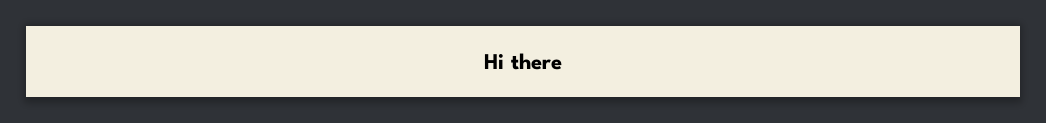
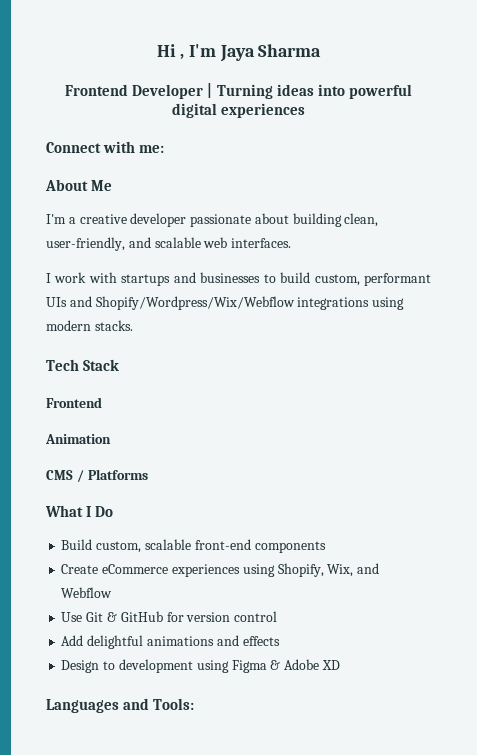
[510,53,562,70] there -> [180,44,322,62] [65,83,412,99] [171,103,306,118] [46,141,165,153] [45,179,113,191] [46,213,379,227] [46,237,292,251] [46,272,432,286] [46,296,405,310] [46,320,133,331] [46,359,120,371] [46,397,102,408] [45,434,111,444] [46,469,148,482] [45,505,114,517] [61,539,326,553] [61,563,380,577] [61,587,113,598] [61,611,278,622] [61,635,280,649] [61,659,340,673] [46,698,195,713] , I'm Jaya Sharma // Frontend Developer | Turning ideas into powerful digital experiences // Connect with me: // About Me // I'm a creative developer passionate about building clean, user-friendly, and scalable web interfaces. // I work with startups and businesses to build custom, performant UIs and Shopify/Wordpress/Wix/Webflow integrations using modern stacks. // Tech Stack // Frontend // Animation // CMS / Platforms // What I Do // Build custom, scalable front-end components // Create eCommerce experiences using Shopify, Wix, and Webflow // Use Git & GitHub for version control // Add delightful animations and effects // Design to development using Figma & Adobe XD // Languages and Tools:

